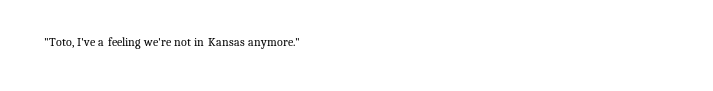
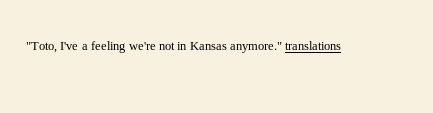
(300, 43) none -> [285,41,342,50] translations

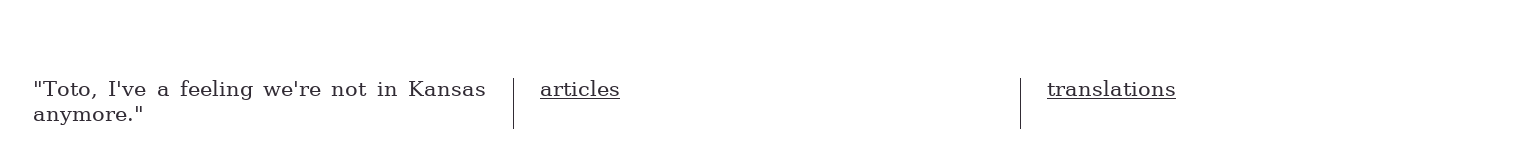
(282, 47) none -> [540,80,620,96] // articles //

